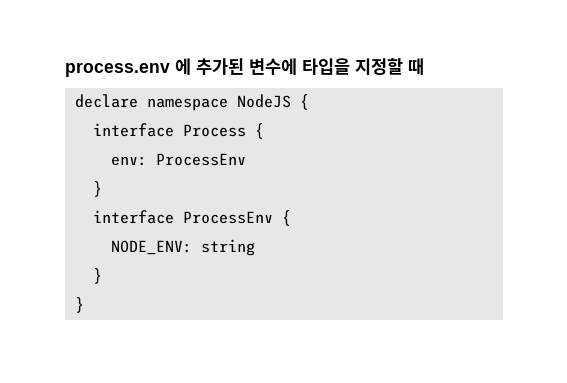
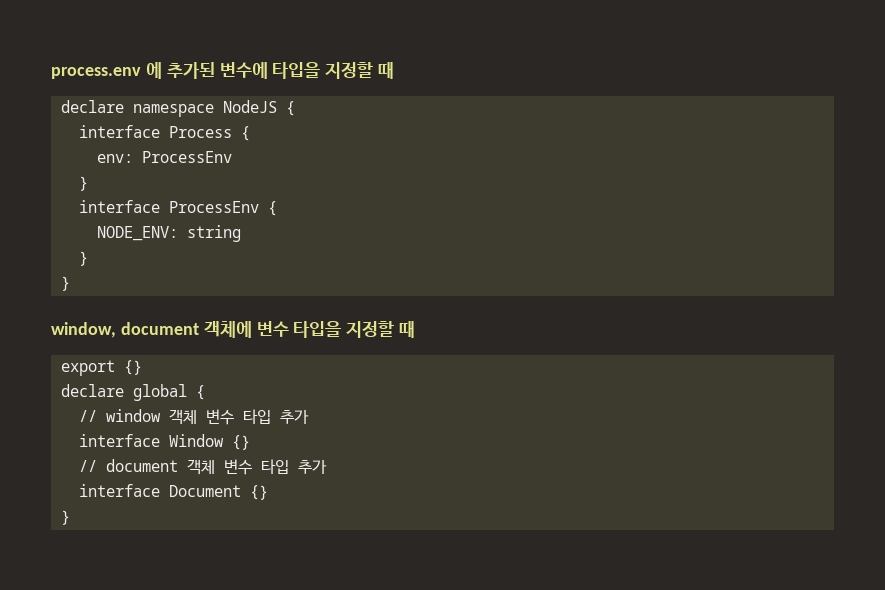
(84, 305) none -> [51,321,416,338] [61,360,143,376] [61,384,206,401] [79,409,310,425] [79,434,251,450] [79,459,328,475] [79,484,269,500] [61,510,71,525] // window, document 객체에 변수 타입을 지정할 때 // export {} // declare global { // // window 객체 변수 타입 추가 // interface Window {} // // document 객체 변수 타입 추가 // interface Document {} // }

